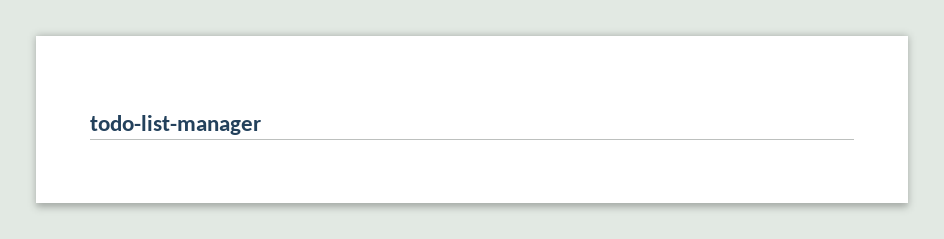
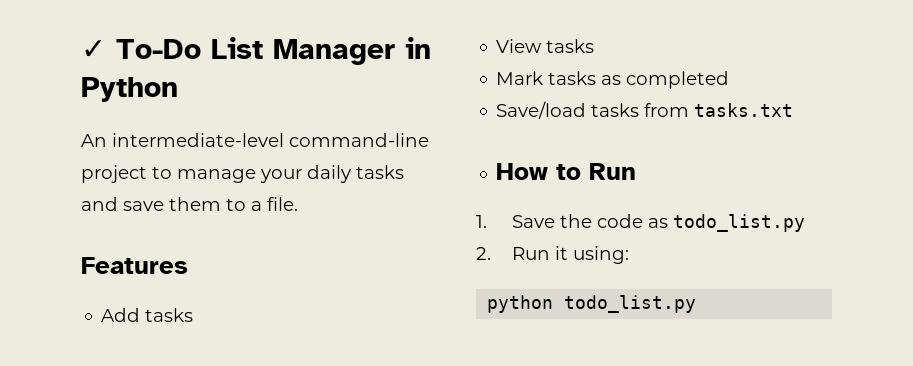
[90,115,261,135] todo-list-manager -> [81,37,431,65] [81,77,178,102] [81,133,429,147] [81,165,404,183] [81,197,298,211] [81,257,188,274] [101,308,194,322] [496,39,595,53] [496,71,730,89] [496,101,794,119] [496,163,637,180] [476,214,805,232] [476,246,629,264] [487,295,697,313] ✓ To-Do List Manager in Python // An intermediate-level command-line project to manage your daily tasks and save them to a file. // Features // Add tasks // View tasks // Mark tasks as completed // Save/load tasks from tasks.txt // How to Run // 1. Save the code as todo_list.py // 2. Run it using: // python todo_list.py

